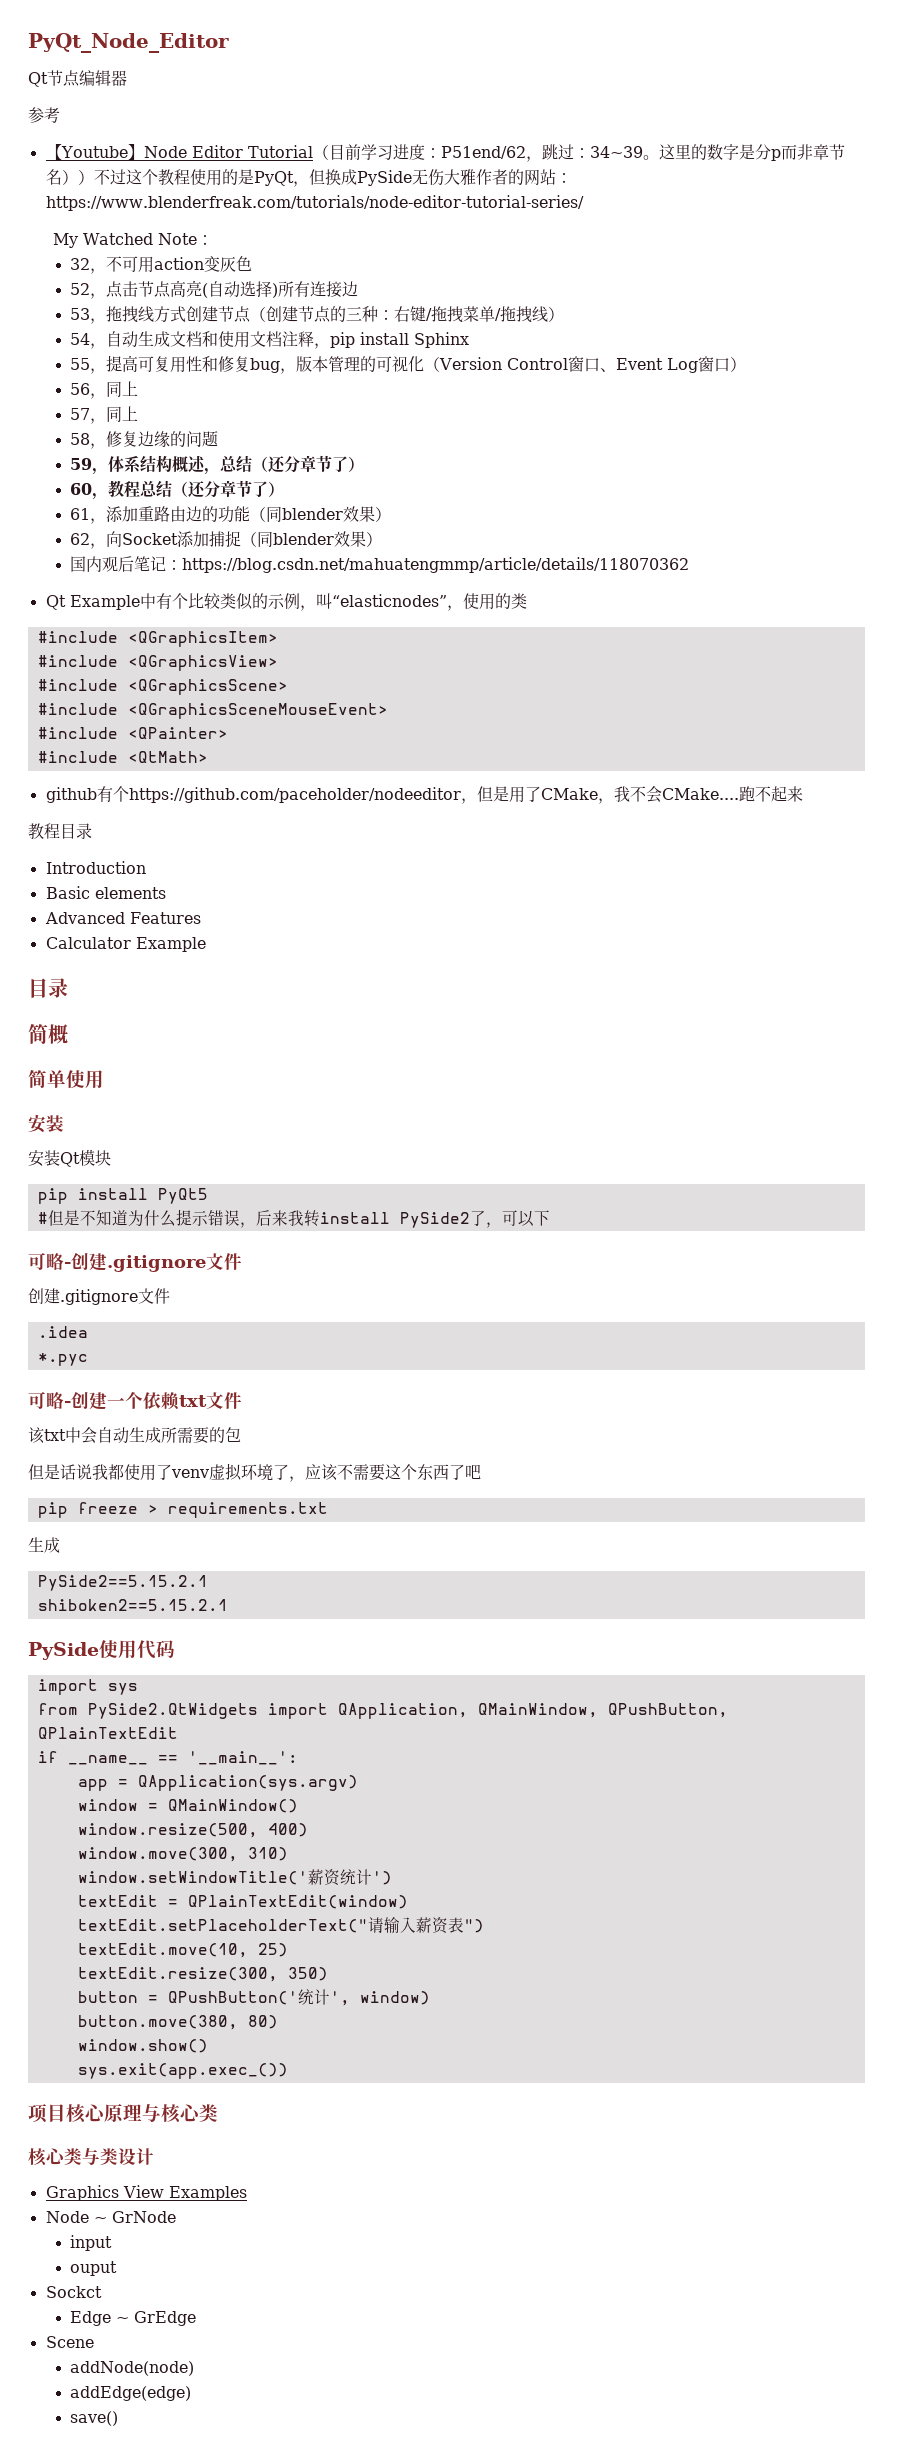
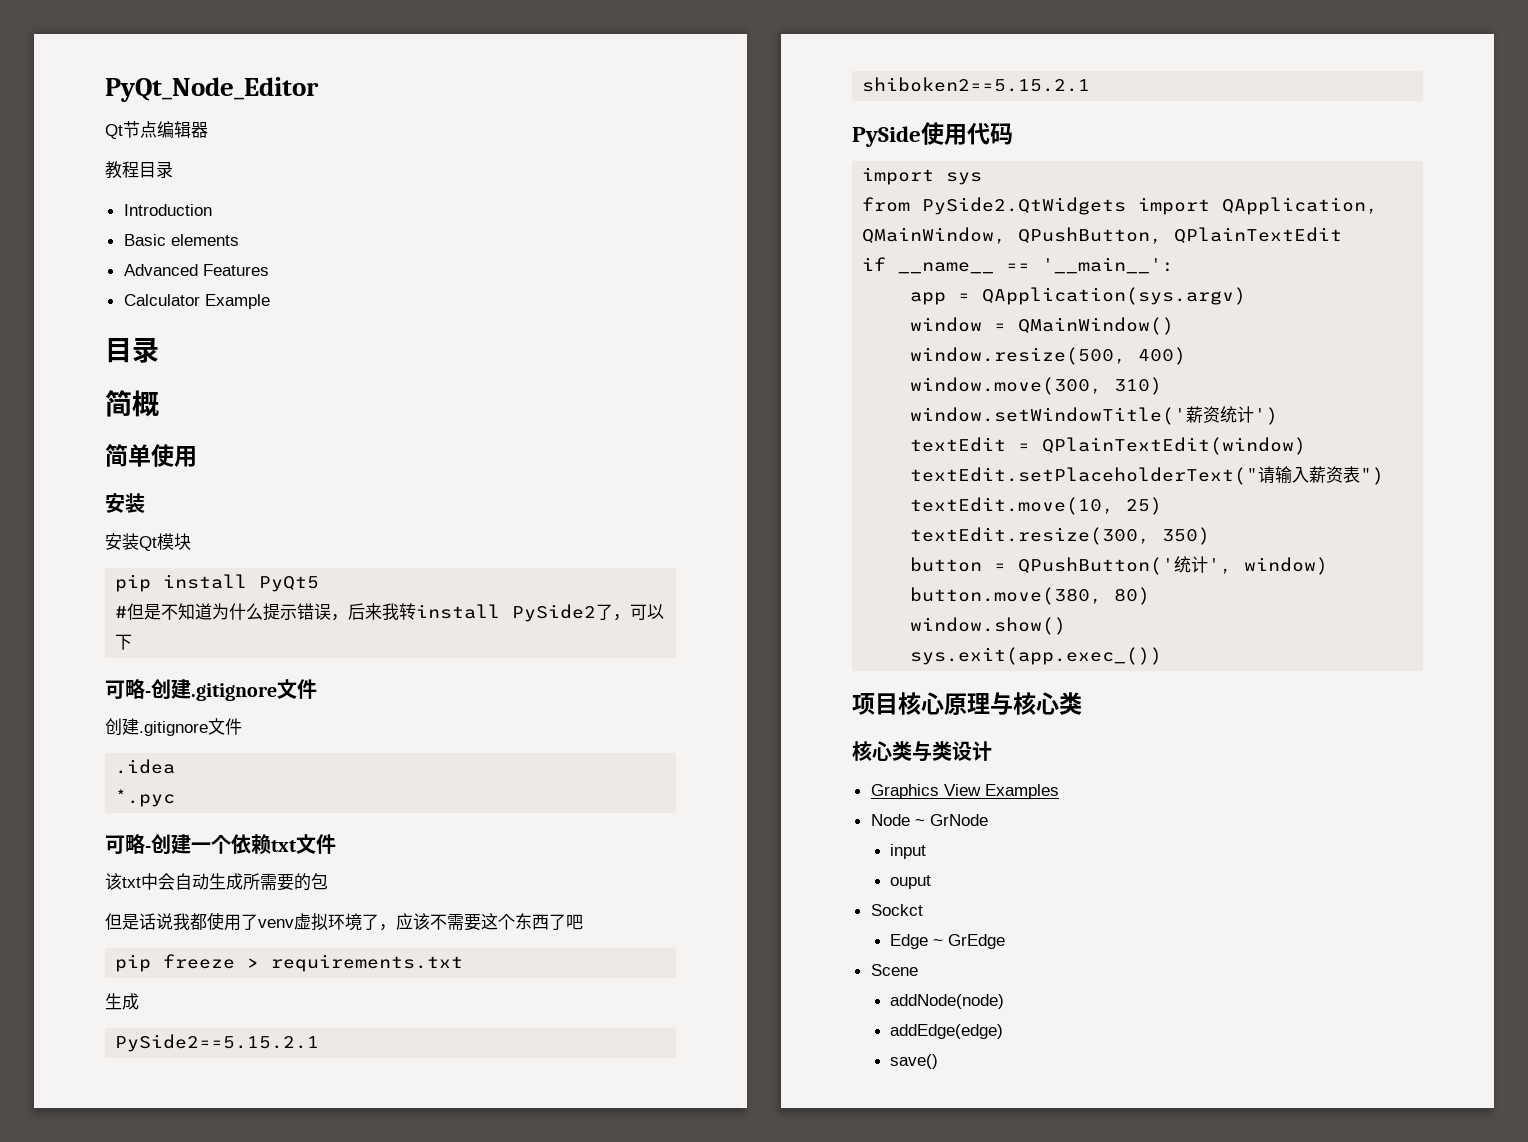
[28,107,60,123] [45,144,845,162] [45,169,572,187] [45,195,584,211] [52,233,213,248] [70,256,253,274] [70,280,359,299] [70,306,565,324] [70,331,470,349] [70,355,747,374] [70,381,139,399] [70,406,139,424] [70,431,219,449] [70,455,365,475] [70,480,285,500] [70,506,392,524] [70,531,383,549] [70,556,690,573] [45,593,527,611] [37,631,278,647] [37,655,278,671] [37,679,288,695] [37,703,388,719] [37,727,228,739] [37,751,208,763] [45,786,803,804] // 参考 // 【Youtube】Node Editor Tutorial（目前学习进度：P51end/62，跳过：34~39。这里的数字是分p而非章节名））不过这个教程使用的是PyQt，但换成PySide无伤大雅作者的网站：https://www.blenderfreak.com/tutorials/node-editor-tutorial-series/ // My Watched Note： // 32，不可用action变灰色 // 52，点击节点高亮(自动选择)所有连接边 // 53，拖拽线方式创建节点（创建节点的三种：右键/拖拽菜单/拖拽线） // 54，自动生成文档和使用文档注释，pip install Sphinx // 55，提高可复用性和修复bug，版本管理的可视化（Version Control窗口、Event Log窗口） // 56，同上 // 57，同上 // 58，修复边缘的问题 // 59，体系结构概述，总结（还分章节了） // 60，教程总结（还分章节了） // 61，添加重路由边的功能（同blender效果） // 62，向Socket添加捕捉（同blender效果） // 国内观后笔记：https://blog.csdn.net/mahuatengmmp/article/details/118070362 // Qt Example中有个比较类似的示例，叫“elasticnodes”，使用的类 // #include <QGraphicsItem> // #include <QGraphicsView> // #include <QGraphicsScene> // #include <QGraphicsSceneMouseEvent> // #include <QPainter> // #include <QtMath> // github有个https://github.com/paceholder/nodeeditor，但是用了CMake，我不会CMake....跑不起来 -> (208, 130) none

